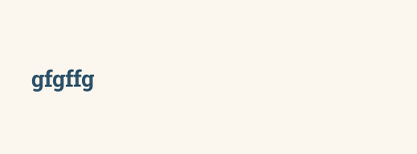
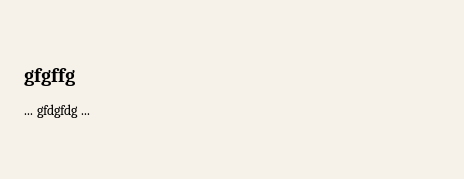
(96, 80) none -> [24,104,90,118] // ... gfdgfdg ...

